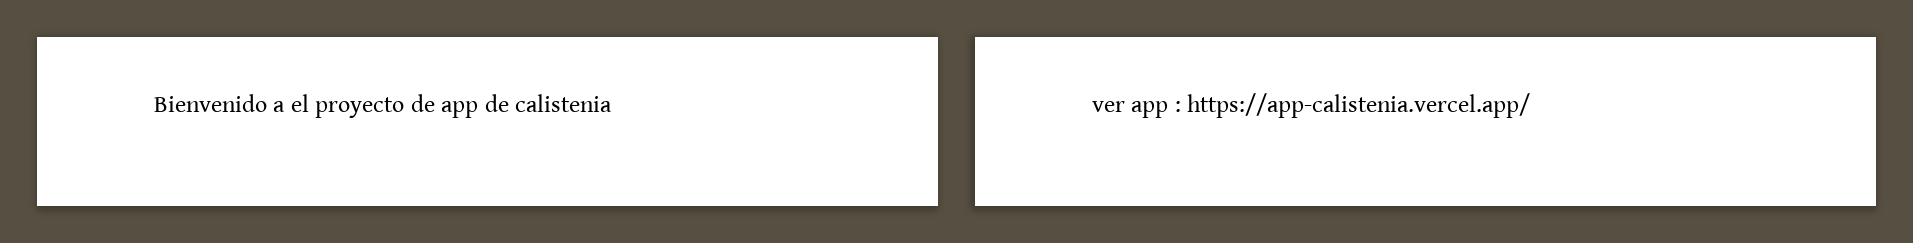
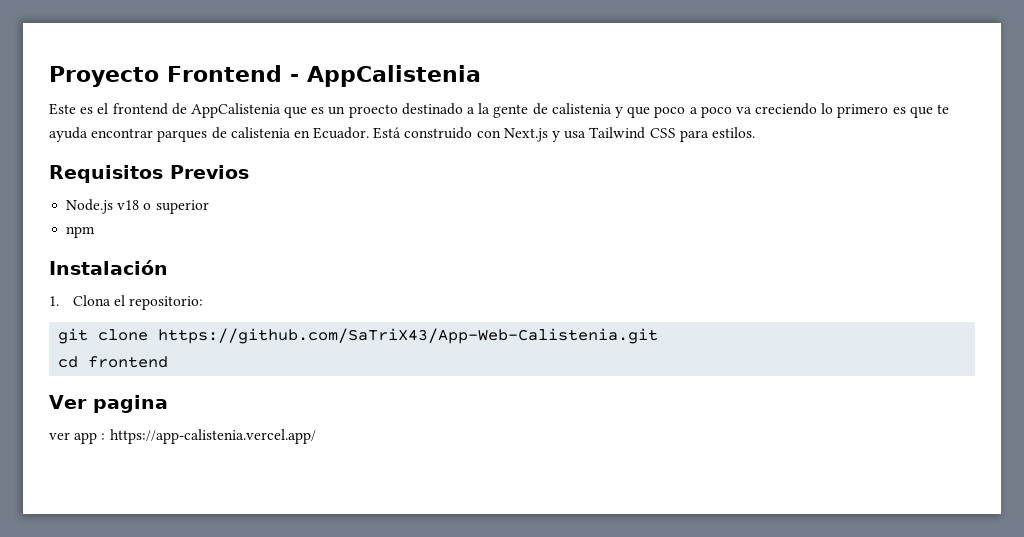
[154,94,613,118] Bienvenido a el proyecto de app de calistenia -> [49,65,481,87] [49,103,949,118] [49,127,755,142] [49,165,249,183] [66,199,209,214] [66,226,96,238] [49,260,168,275] [49,295,203,310] [58,328,659,344] [58,356,169,368] [49,395,168,413] Proyecto Frontend - AppCalistenia // Este es el frontend de AppCalistenia que es un proecto destinado a la gente de calistenia y que poco a poco va creciendo lo primero es que te ayuda encontrar parques de calistenia en Ecuador. Está construido con Next.js y usa Tailwind CSS para estilos. // Requisitos Previos // Node.js v18 o superior // npm // Instalación // 1. Clona el repositorio: // git clone https://github.com/SaTriX43/App-Web-Calistenia.git // cd frontend // Ver pagina

